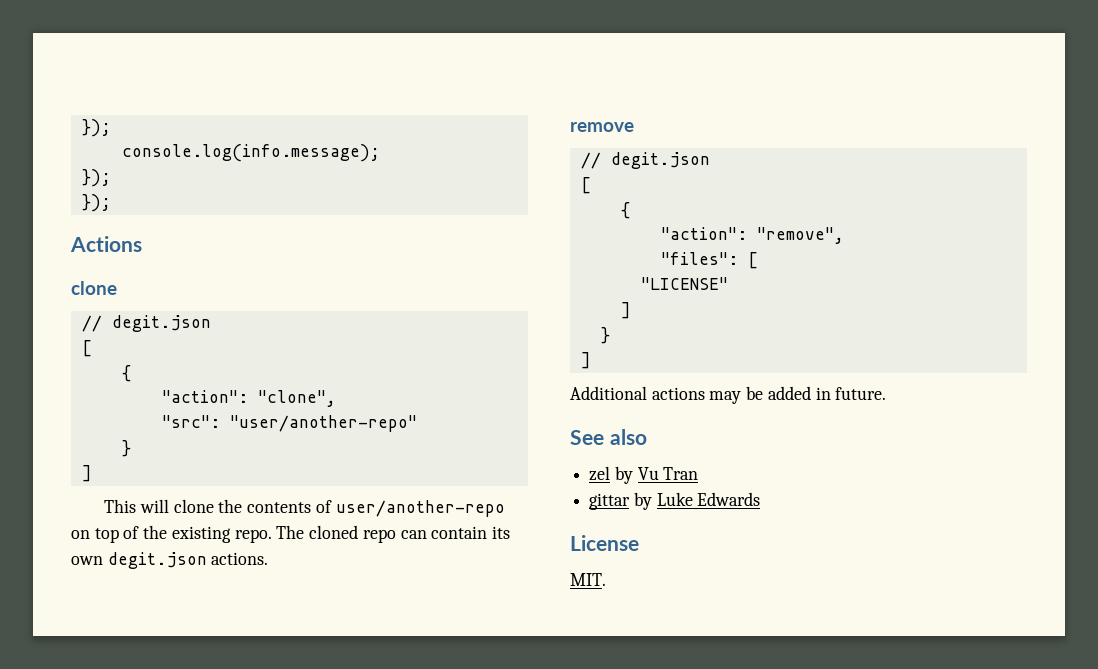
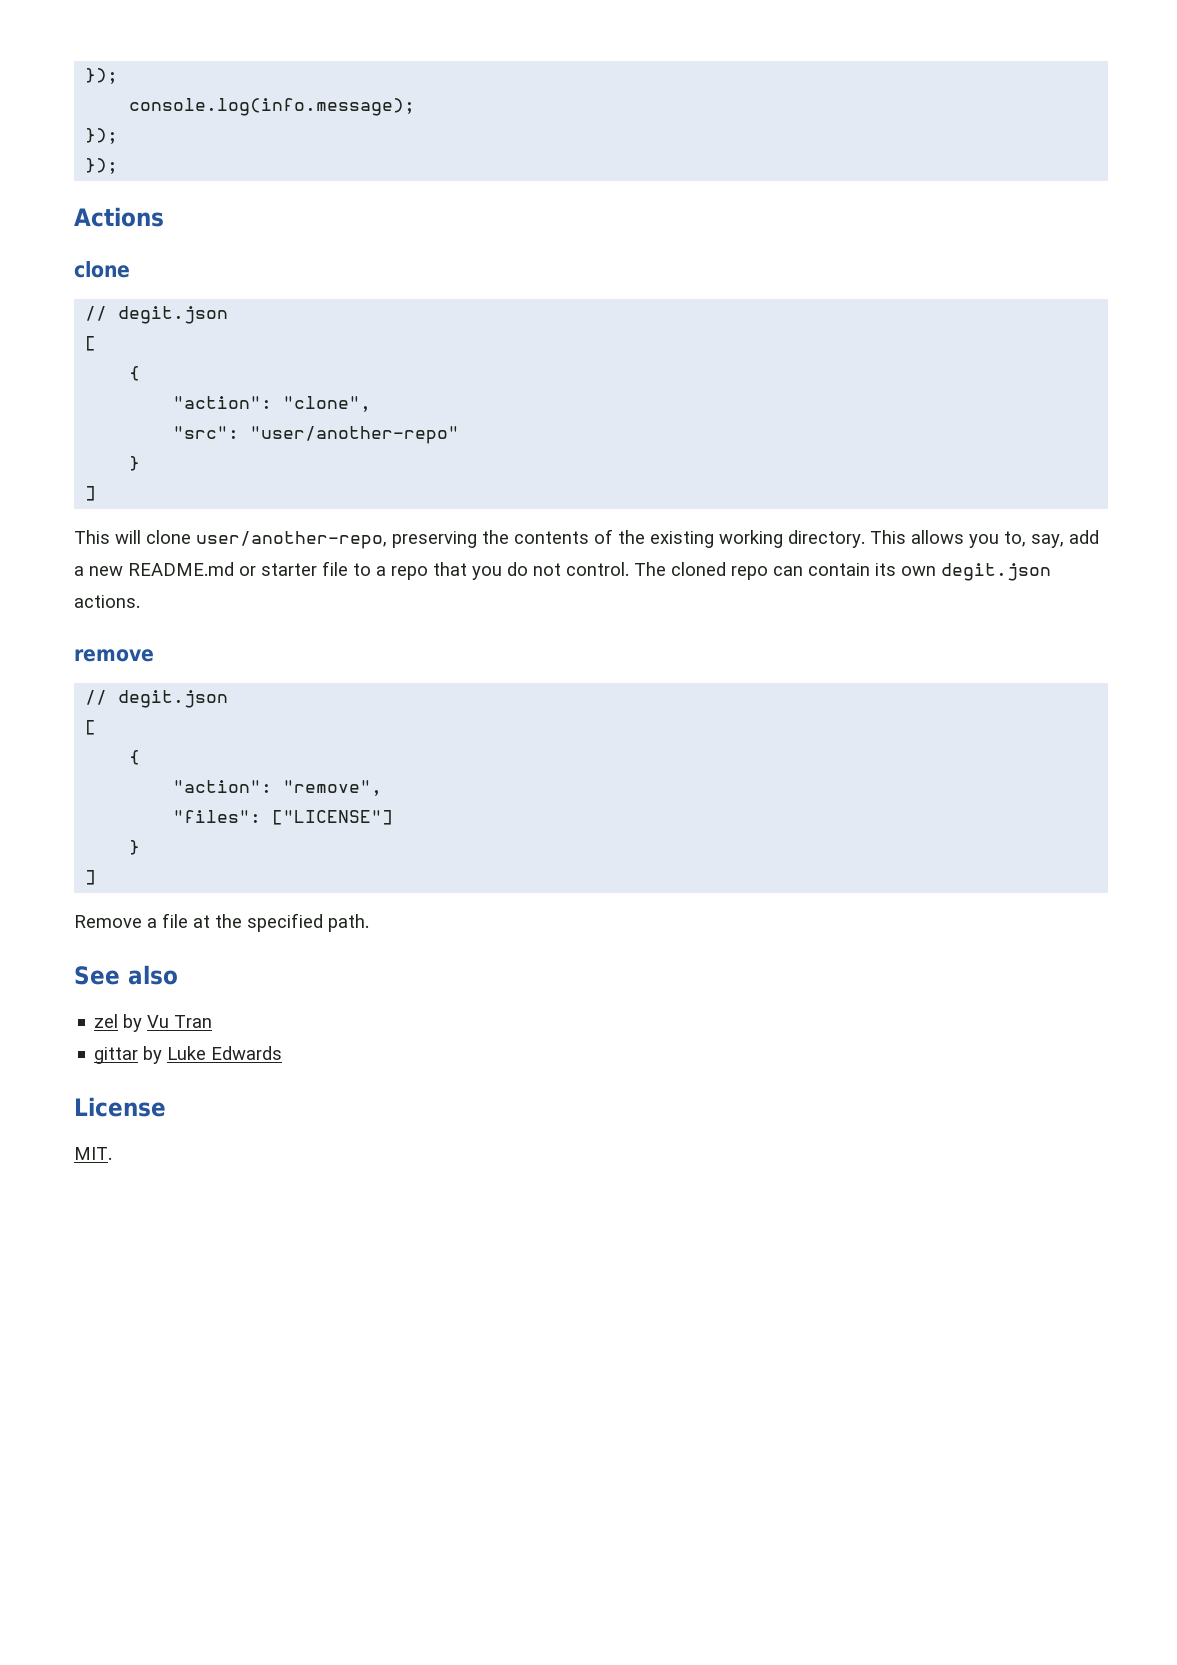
(214, 506) none -> [196,531,477,549] user/another-repo, preserving
[335,500,505,517] [71,525,272,543] user/another-repo on top of the existing repo. -> [618,530,1099,548] [74,561,629,580] the existing working directory. This allows you to, say, add a new README.md or starter file to a repo that you do not control.
[747,252,758,269] [640,277,728,290] [620,302,631,319] [600,327,610,344] [580,352,591,369] [570,386,887,404] [ // "LICENSE" // ] // } // ] // Additional actions may be added in future. -> [272,810,394,825] [129,840,141,855] [85,870,97,885] [74,913,369,932] ["LICENSE"] // } // ] // Remove a file at the specified path.

